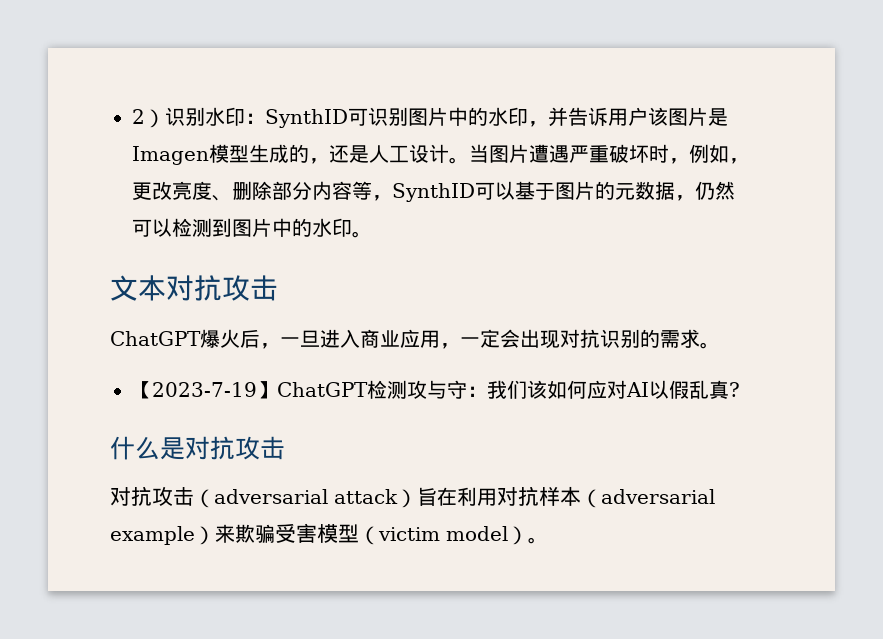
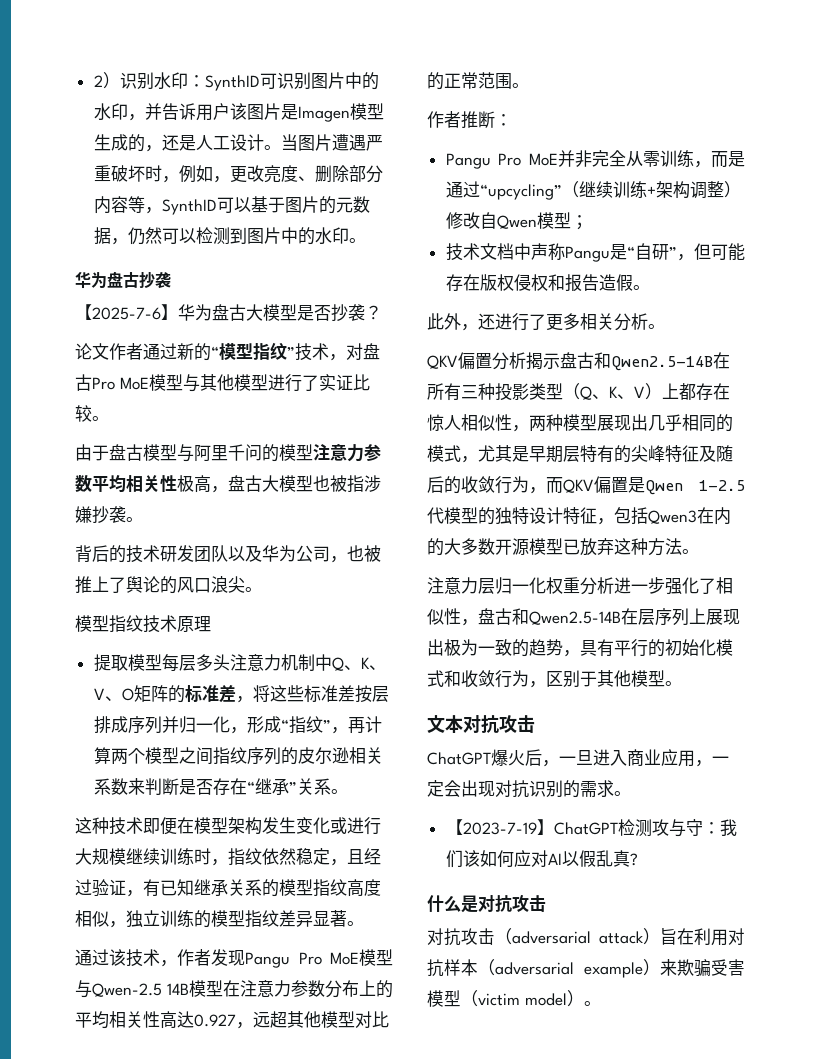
(372, 234) none -> [75,271,171,289] [75,304,382,322] [75,342,380,361] [75,374,370,392] [75,405,109,422] [75,444,381,462] [75,475,381,493] [75,506,143,524] [75,545,381,563] [75,576,262,594] [75,615,211,633] [93,654,386,672] [93,685,389,703] [93,716,382,734] [93,747,383,765] [93,778,348,795] [75,817,381,835] [75,848,381,866] [75,879,381,897] [75,910,364,928] [75,949,393,968] [75,980,393,998] [75,1011,389,1029] [427,72,529,90] [427,111,512,129] [445,150,745,169] [445,181,741,200] [445,212,588,230] [445,243,745,262] [445,274,650,292] [427,313,665,331] [427,352,730,371] [427,383,730,401] [427,414,733,432] [427,445,733,463] [427,476,745,495] [427,507,731,525] [427,538,699,556] [427,577,733,595] [427,608,740,626] [427,639,733,657] [427,670,682,688] // 华为盘古抄袭 // 【2025-7-6】华为盘古大模型是否抄袭？ // 论文作者通过新的“模型指纹”技术，对盘古Pro MoE模型与其他模型进行了实证比较。 // 由于盘古模型与阿里千问的模型注意力参数平均相关性极高，盘古大模型也被指涉嫌抄袭。 // 背后的技术研发团队以及华为公司，也被推上了舆论的风口浪尖。 // 模型指纹技术原理 // 提取模型每层多头注意力机制中Q、K、V、O矩阵的标准差，将这些标准差按层排成序列并归一化，形成“指纹”，再计算两个模型之间指纹序列的皮尔逊相关系数来判断是否存在“继承”关系。 // 这种技术即便在模型架构发生变化或进行大规模继续训练时，指纹依然稳定，且经过验证，有已知继承关系的模型指纹高度相似，独立训练的模型指纹差异显著。 // 通过该技术，作者发现Pangu Pro MoE模型与Qwen-2.5 14B模型在注意力参数分布上的平均相关性高达0.927，远超其他模型对比的正常范围。 // 作者推断： // Pangu Pro MoE并非完全从零训练，而是通过“upcycling”（继续训练+架构调整）修改自Qwen模型； // 技术文档中声称Pangu是“自研”，但可能存在版权侵权和报告造假。 // 此外，还进行了更多相关分析。 // QKV偏置分析揭示盘古和Qwen2.5-14B在所有三种投影类型（Q、K、V）上都存在惊人相似性，两种模型展现出几乎相同的模式，尤其是早期层特有的尖峰特征及随后的收敛行为，而QKV偏置是Qwen 1-2.5代模型的独特设计特征，包括Qwen3在内的大多数开源模型已放弃这种方法。 // 注意力层归一化权重分析进一步强化了相似性，盘古和Qwen2.5-14B在层序列上展现出极为一致的趋势，具有平行的初始化模式和收敛行为，区别于其他模型。

